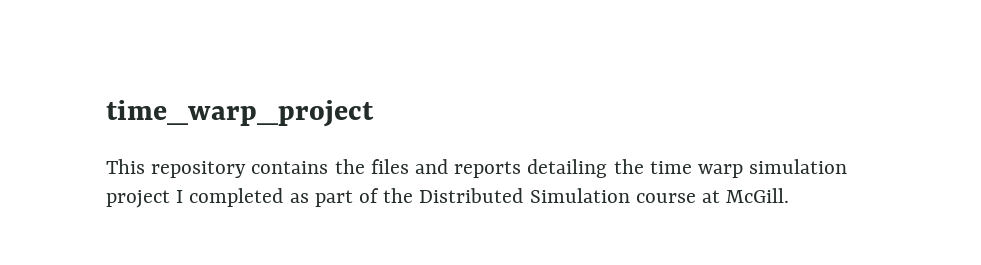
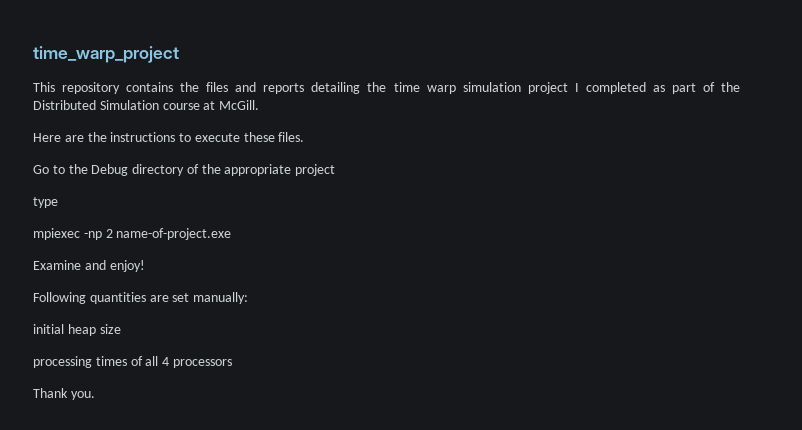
(790, 195) none -> [33,132,305,142] [33,164,336,176] [33,197,58,208] [33,228,232,240] [33,260,145,272] [33,292,249,304] [33,324,121,336] [33,356,232,368] [33,388,95,400] // Here are the instructions to execute these files. // Go to the Debug directory of the appropriate project // type // mpiexec -np 2 name-of-project.exe // Examine and enjoy! // Following quantities are set manually: // initial heap size // processing times of all 4 processors // Thank you.

